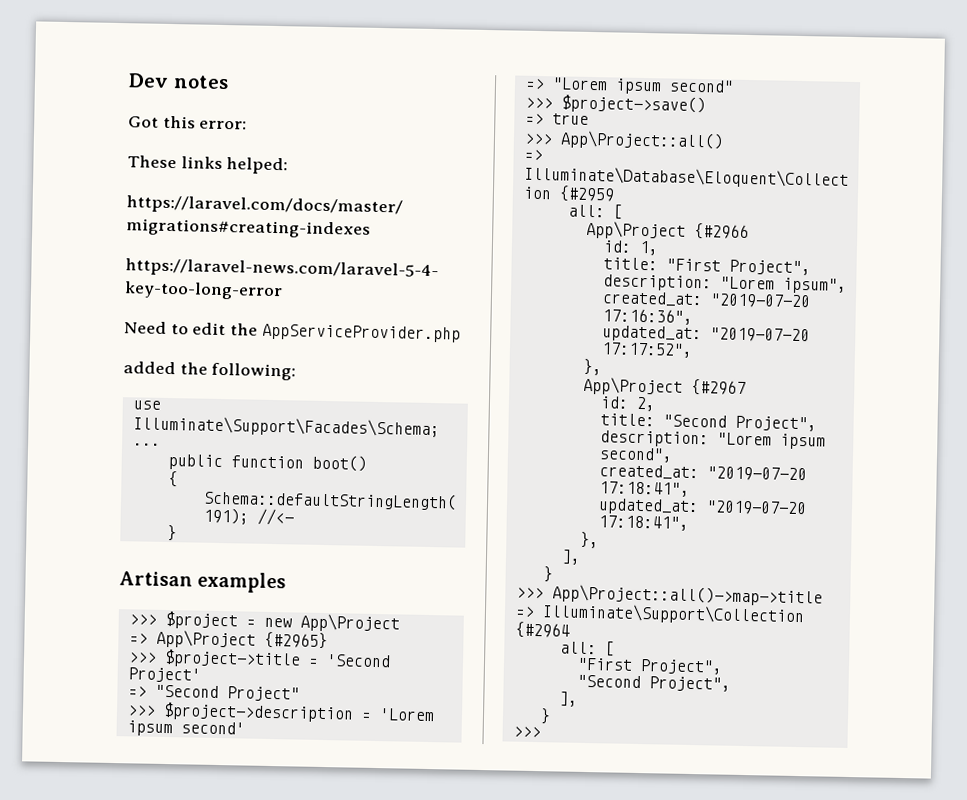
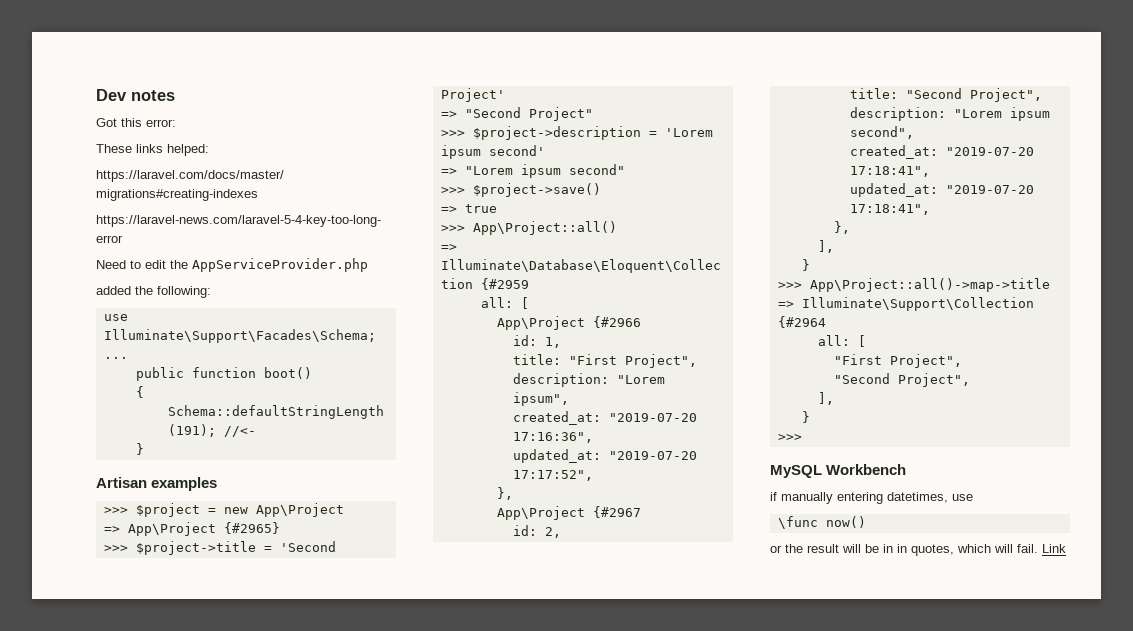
(541, 732) none -> [770,464,907,478] [770,492,973,504] [777,516,866,529] [770,544,1066,556] // MySQL Workbench // if manually entering datetimes, use // \func now() // or the result will be in in quotes, which will fail. Link

